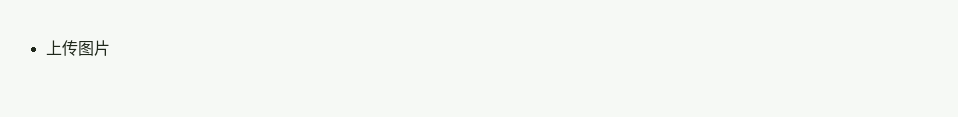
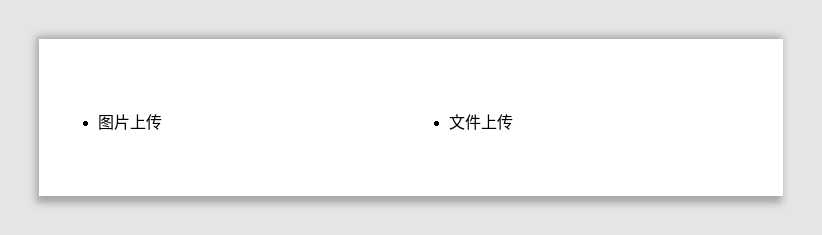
[45,40,110,56] 上传图片 -> [97,114,162,130] [448,114,513,130] 图片上传 // 文件上传

